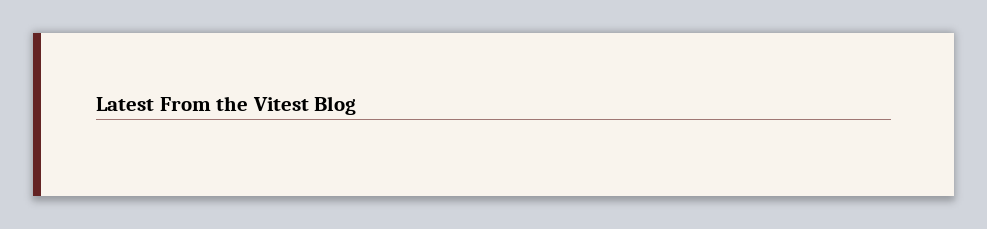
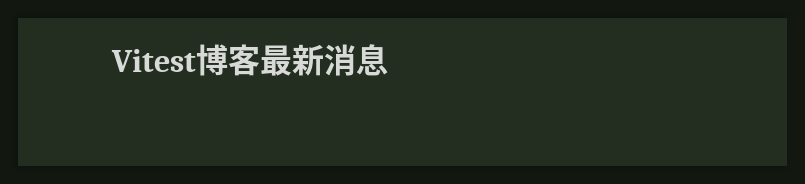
[96,96,357,115] Latest From the Vitest Blog -> [111,44,388,76] Vitest博客最新消息

